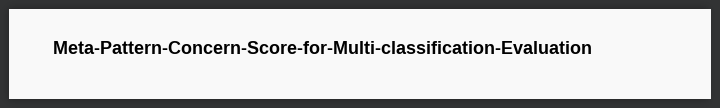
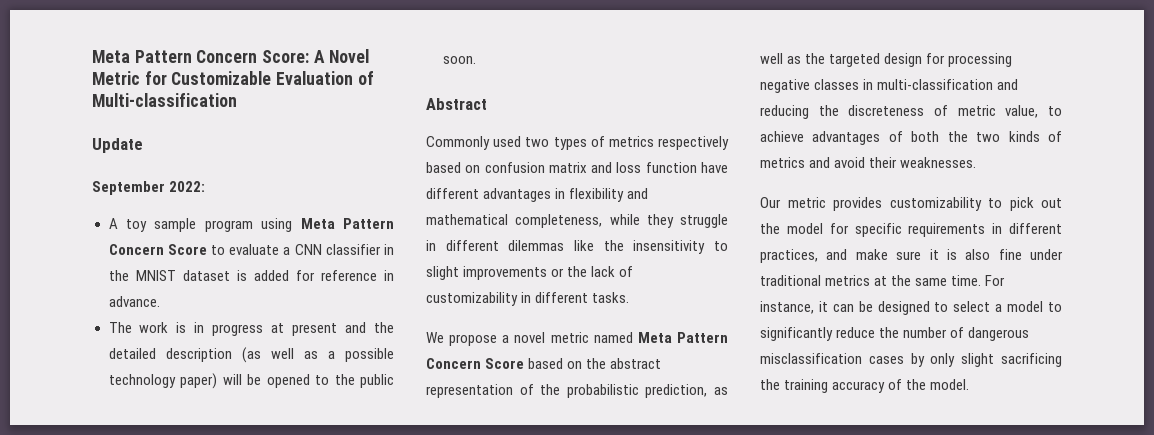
[53,41,592,54] Meta-Pattern-Concern-Score-for-Multi-classification-Evaluation -> [92,49,369,63] [92,71,374,85] [92,93,237,107] [92,138,143,153] [92,181,206,195] [108,218,394,232] [108,244,395,255] [108,270,395,281] [108,296,160,307] [108,322,394,336] [108,347,394,363] [108,373,394,389] [442,56,476,64] [426,98,487,110] [426,136,729,150] [426,162,728,173] [426,188,649,202] [426,214,728,228] [426,240,728,254] [426,266,634,280] [426,292,630,306] [426,332,728,346] [426,358,662,369] [426,384,728,398] [760,53,1013,67] [760,79,1019,93] [760,105,1062,119] [760,131,1062,145] [760,157,977,168] [760,197,1062,211] [760,223,1062,237] [760,249,1063,263] [760,275,1006,286] [760,301,1062,315] [760,327,1030,341] [760,353,1062,367] [760,379,970,393] Meta Pattern Concern Score: A Novel Metric for Customizable Evaluation of Multi-classification // Update // September 2022: // A toy sample program using Meta Pattern Concern Score to evaluate a CNN classifier in the MNIST dataset is added for reference in advance. // The work is in progress at present and the detailed description (as well as a possible technology paper) will be opened to the public soon. // Abstract // Commonly used two types of metrics respectively based on confusion matrix and loss function have different advantages in flexibility and mathematical completeness, while they struggle in different dilemmas like the insensitivity to slight improvements or the lack of customizability in different tasks. // We propose a novel metric named Meta Pattern Concern Score based on the abstract representation of the probabilistic prediction, as well as the targeted design for processing negative classes in multi-classification and reducing the discreteness of metric value, to achieve advantages of both the two kinds of metrics and avoid their weaknesses. // Our metric provides customizability to pick out the model for specific requirements in different practices, and make sure it is also fine under traditional metrics at the same time. For instance, it can be designed to select a model to significantly reduce the number of dangerous misclassification cases by only slight sacrificing the training accuracy of the model.

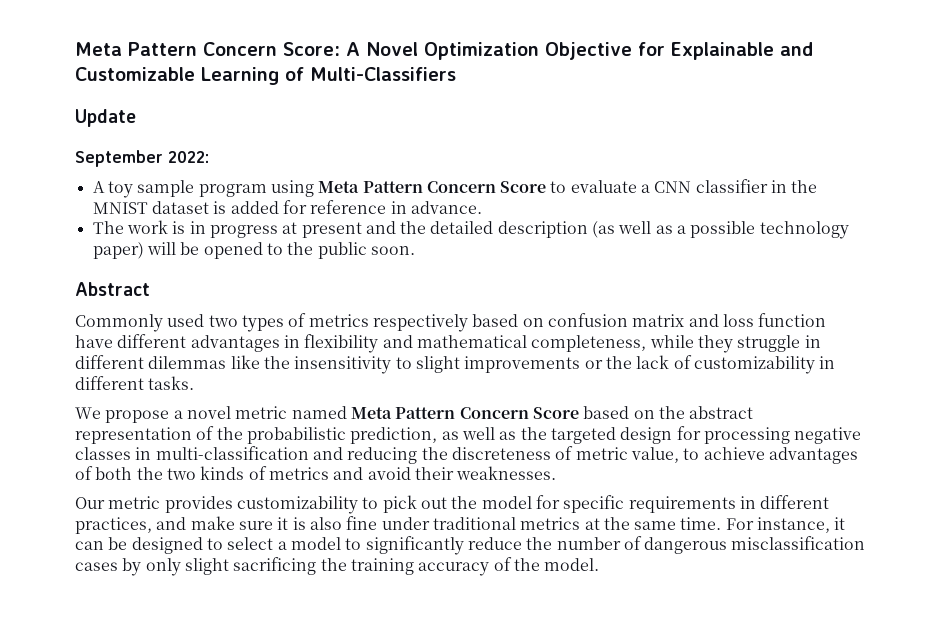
[92,71,374,85] [92,93,237,107] Metric for Customizable Evaluation of Multi-classification -> [424,42,813,60] [75,67,456,85] Optimization Objective for Explainable and Customizable Learning of Multi-Classifiers

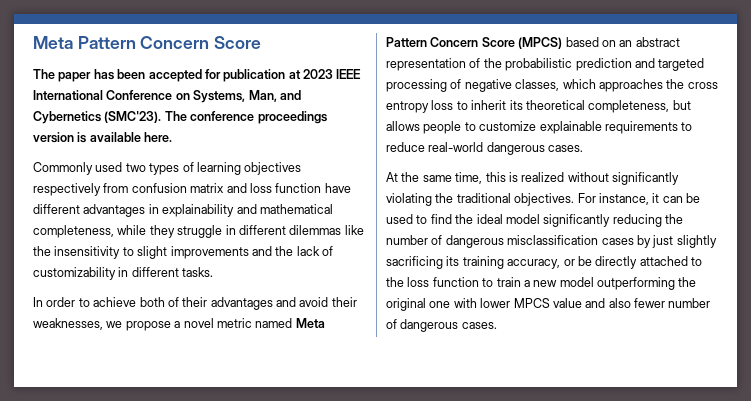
[75,42,813,60] [75,67,456,85] [75,109,136,127] [75,150,209,167] [92,179,818,198] [92,200,482,214] [92,220,849,239] [92,242,415,259] [75,282,150,296] Meta Pattern Concern Score: A Novel Optimization Objective for Explainable and Customizable Learning of Multi-Classifiers // Update // September 2022: // A toy sample program using Meta Pattern Concern Score to evaluate a CNN classifier in the MNIST dataset is added for reference in advance. // The work is in progress at present and the detailed description (as well as a possible technology paper) will be opened to the public soon. // Abstract -> [33,36,262,49] [33,69,362,82] [33,90,301,103] [33,111,327,124] [33,132,173,143] Meta Pattern Concern Score // The paper has been accepted for publication at 2023 IEEE International Conference on Systems, Man, and Cybernetics (SMC'23). The conference proceedings version is available here.
[308,314,544,332] metrics respectively based on -> [196,162,302,175] [33,183,129,196] learning objectives respectively from
[304,334,379,353] flexibility -> [162,204,235,217] explainability
[584,360,603,369] or -> [251,246,272,256] and
[75,407,101,419] We -> [33,297,357,310] [33,318,123,330] In order to achieve both of their advantages and avoid their weaknesses, we
[583,406,685,419] based on the -> [518,37,633,49] (MPCS) based on an
[350,426,862,444] [75,446,858,464] [75,466,557,480] [75,495,830,514] [75,516,722,534] prediction, as well as the targeted design for processing negative classes in multi-classification and reducing the discreteness of metric value, to achieve advantages of both the two kinds of metrics and avoid their weaknesses. // Our metric provides customizability to pick out the model for specific requirements in different practices, and make sure it is also fine under traditional metrics at the same time. -> [575,58,705,71] [386,79,718,92] [386,100,691,113] [386,121,693,134] [386,142,584,155] [386,172,679,185] [386,193,575,206] prediction and targeted processing of negative classes, which approaches the cross entropy loss to inherit its theoretical completeness, but allows people to customize explainable requirements to reduce real-world dangerous cases. // At the same time, this is realized without significantly violating the traditional objectives.
[131,536,522,555] designed to select a model to significantly reduce -> [386,214,662,227] used to find the ideal model significantly reducing
[145,557,600,576] only slight sacrificing the training accuracy of the model. -> [652,235,717,248] [386,256,702,269] [386,277,697,290] [386,298,711,311] [386,319,497,332] just slightly sacrificing its training accuracy, or be directly attached to the loss function to train a new model outperforming the original one with lower MPCS value and also fewer number of dangerous cases.

